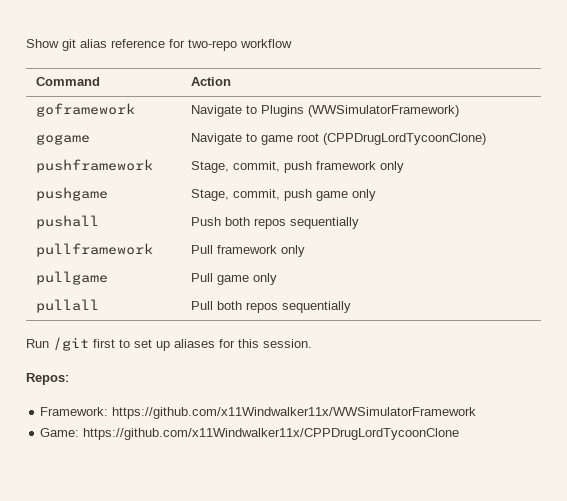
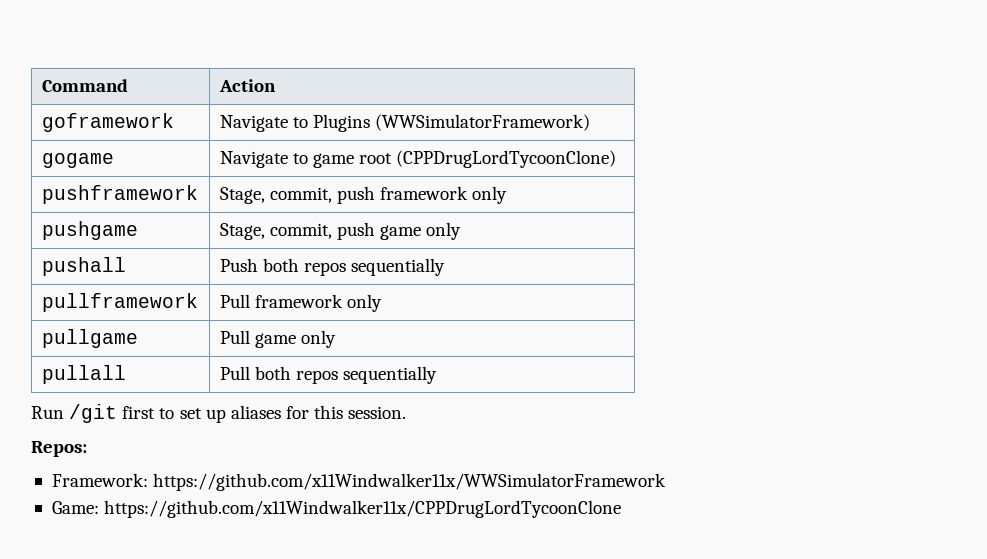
[26,39,292,51] Show git alias reference for two-repo workflow // -> (41, 85) none

